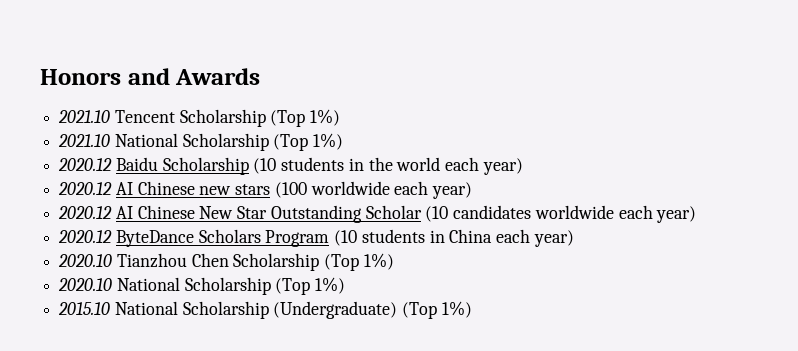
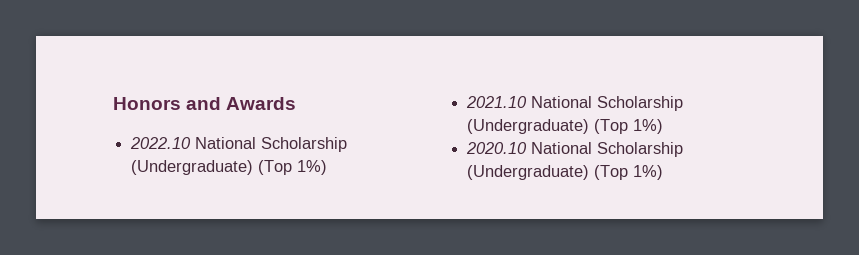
[58,109,266,127] 2021.10 Tencent Scholarship -> [130,137,348,152] [131,160,254,175] 2022.10 National Scholarship (Undergraduate)
[273,133,344,151] [58,157,523,175] [58,181,473,199] [58,205,697,223] [58,229,574,247] [58,253,320,271] (Top 1%) // 2020.12 Baidu Scholarship (10 students in the world each year) // 2020.12 AI Chinese new stars (100 worldwide each year) // 2020.12 AI Chinese New Star Outstanding Scholar (10 candidates worldwide each year) // 2020.12 ByteDance Scholars Program (10 students in China each year) // 2020.10 Tianzhou Chen Scholarship -> [467,119,590,134] (Undergraduate)
[275,277,346,295] [58,301,269,319] (Top 1%) // 2015.10 National Scholarship -> (684, 149) none

